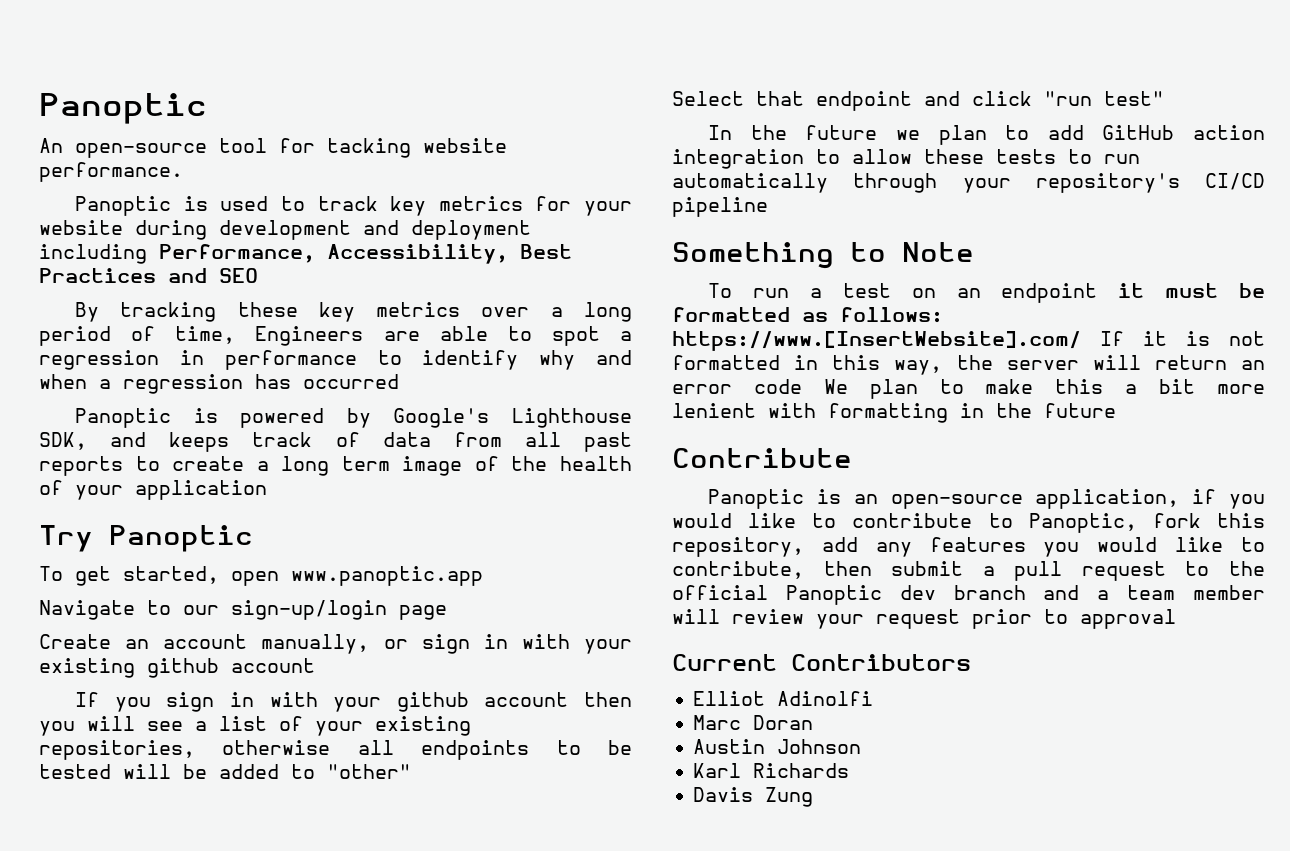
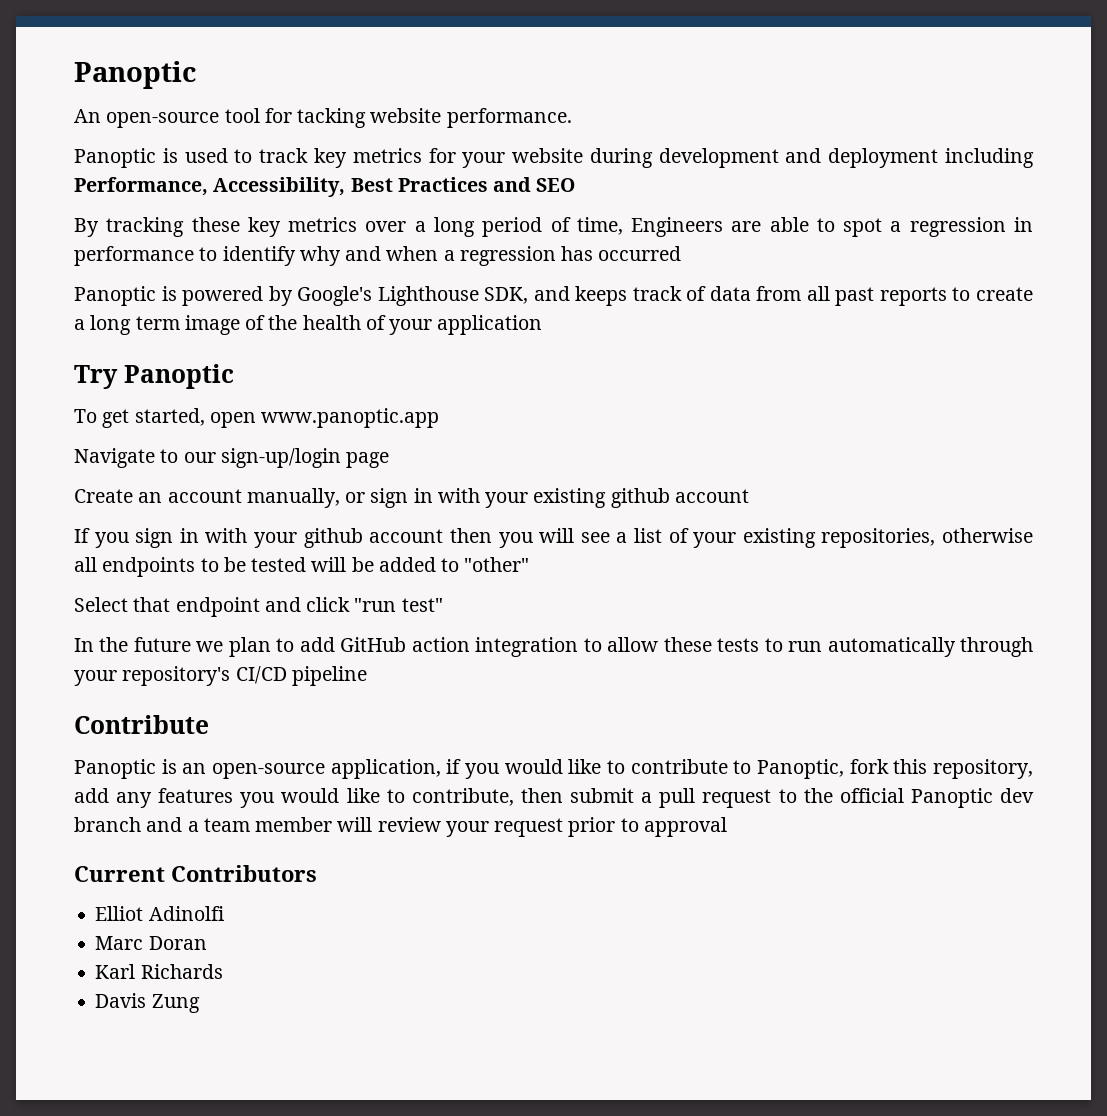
[672,242,974,269] [708,283,1265,303] [672,307,943,323] [672,331,1265,351] [672,355,1265,375] [672,379,1265,399] [672,403,1116,423] // Something to Note // To run a test on an endpoint it must be formatted as follows: https://www.[InsertWebsite].com/ If it is not formatted in this way, the server will return an error code We plan to make this a bit more lenient with formatting in the future -> (367, 676) none
[693,739,862,754] // Austin Johnson -> (207, 943) none

